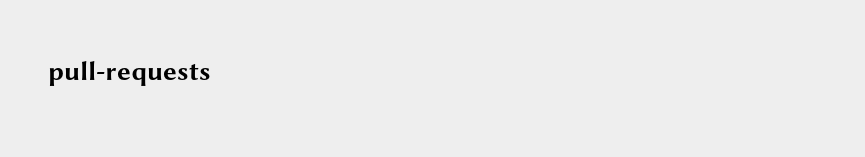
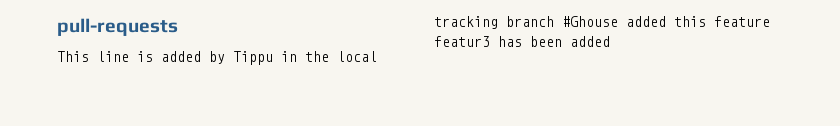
(211, 73) none -> [57,51,377,65] [434,16,770,29] [434,36,610,47] // This line is added by Tippu in the local tracking branch #Ghouse added this feature featur3 has been added

